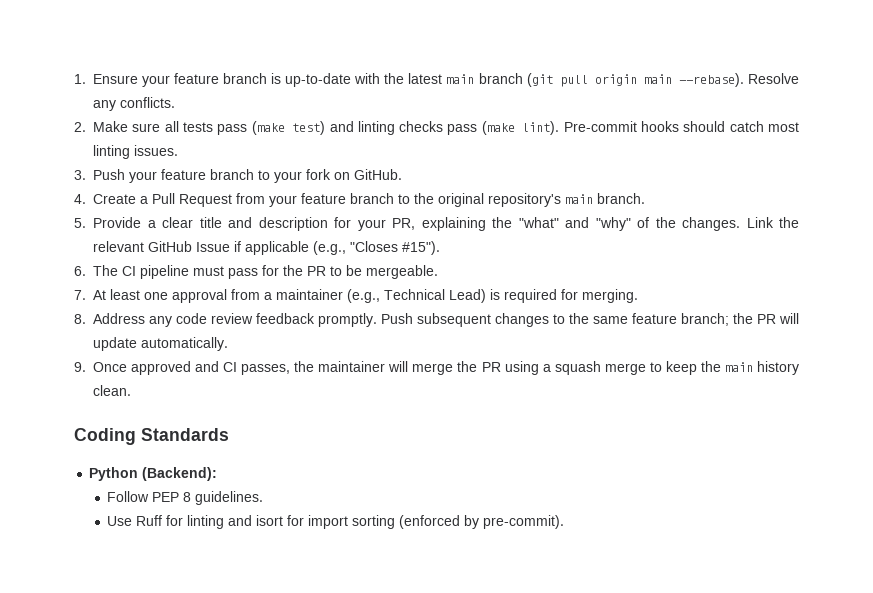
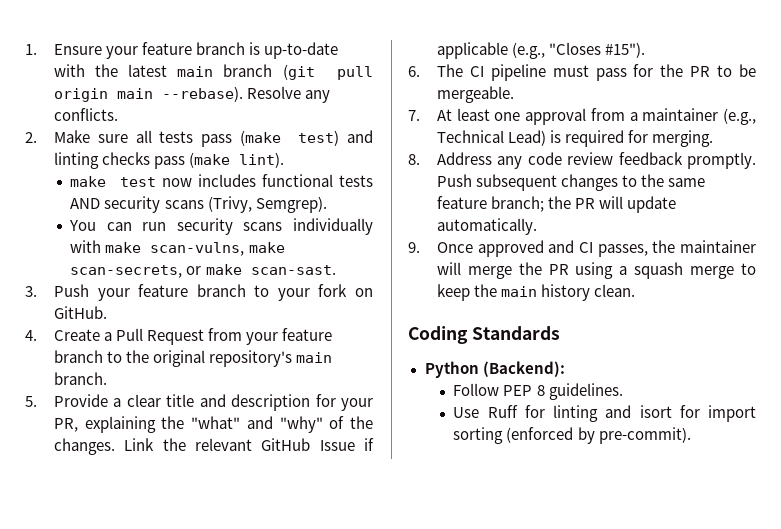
[563,121,800,132] [93,145,178,159] Pre-commit hooks should catch most linting issues. -> [70,174,373,187] [70,196,327,213] [69,218,373,235] [70,240,285,256] [70,264,336,278] // make test now includes functional tests AND security scans (Trivy, Semgrep). // You can run security scans individually with make scan-vulns, make scan-secrets, or make scan-sast.

